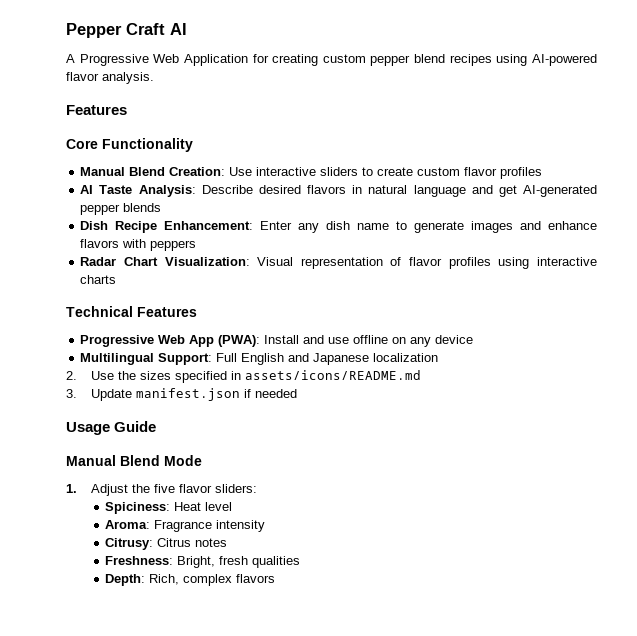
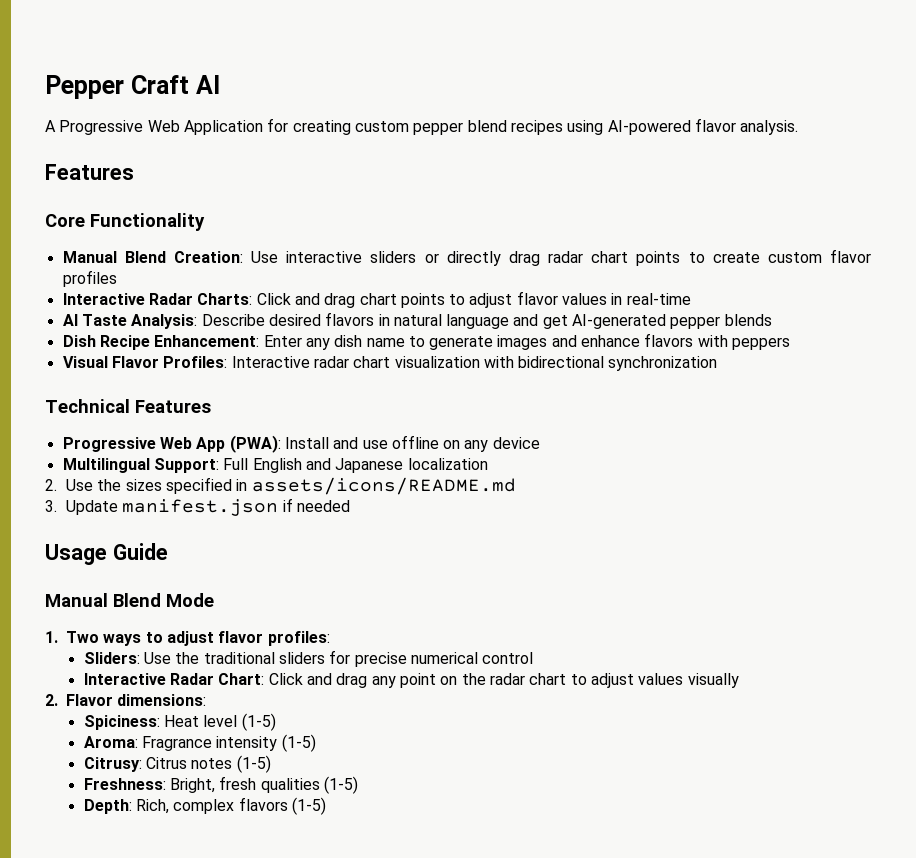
(359, 171) none -> [424,251,681,266] or directly drag radar chart points
(543, 173) none -> [62,291,691,308] // Interactive Radar Charts: Click and drag chart points to adjust flavor values in real-time
[80,257,597,269] [80,275,117,284] Radar Chart Visualization: Visual representation of flavor profiles using interactive charts -> [62,356,718,371] Visual Flavor Profiles: Interactive radar chart visualization with bidirectional synchronization
[91,484,258,496] Adjust the five flavor sliders: -> [66,631,330,646] [83,650,534,667] [83,673,739,688] [45,694,207,706] Two ways to adjust flavor profiles: // Sliders: Use the traditional sliders for precise numerical control // Interactive Radar Chart: Click and drag any point on the radar chart to adjust values visually // 2. Flavor dimensions:
(233, 506) none -> [241,713,276,731] (1-5)
(266, 526) none -> [281,734,316,752] (1-5)
(228, 542) none -> [236,755,271,773] (1-5)
(301, 562) none -> [324,776,359,794] (1-5)
(276, 578) none -> [292,797,327,815] (1-5)

